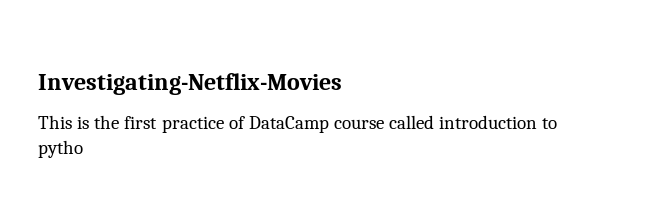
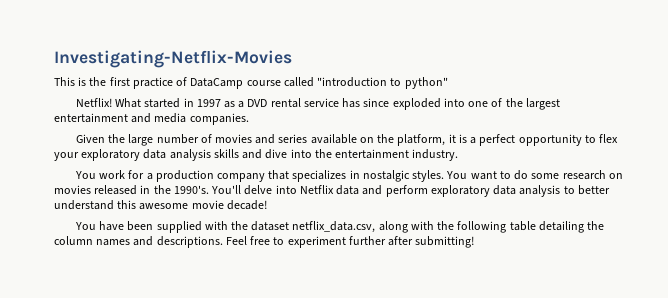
[439,115,558,129] [38,140,83,158] introduction to pytho -> [317,77,448,89] [75,98,560,110] [54,113,249,125] [75,134,619,146] [54,149,459,161] [74,170,623,182] [54,185,610,197] [54,200,267,210] [74,221,605,233] [54,236,475,248] "introduction to python" // Netflix! What started in 1997 as a DVD rental service has since exploded into one of the largest entertainment and media companies. // Given the large number of movies and series available on the platform, it is a perfect opportunity to flex your exploratory data analysis skills and dive into the entertainment industry. // You work for a production company that specializes in nostalgic styles. You want to do some research on movies released in the 1990's. You'll delve into Netflix data and perform exploratory data analysis to better understand this awesome movie decade! // You have been supplied with the dataset netflix_data.csv, along with the following table detailing the column names and descriptions. Feel free to experiment further after submitting!

